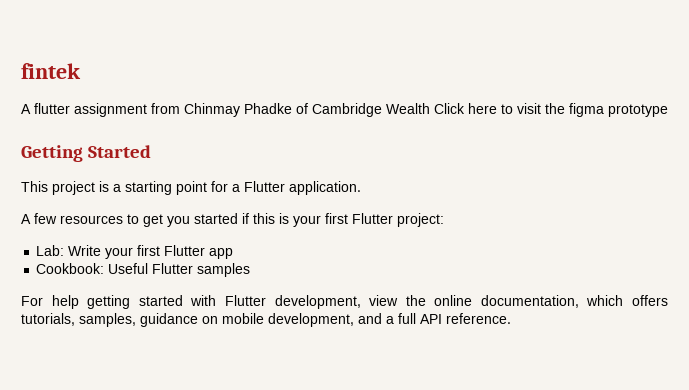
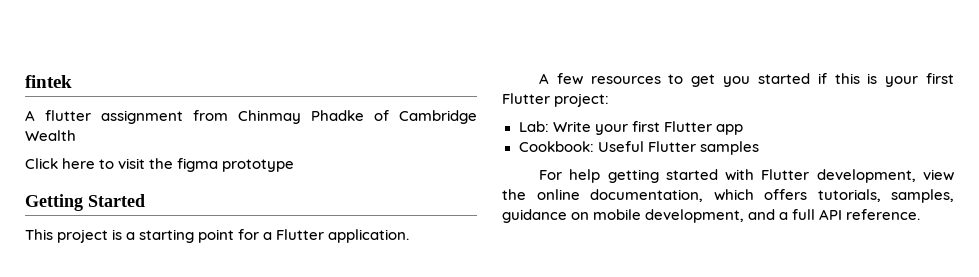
(430, 108) none -> (76, 135) //

